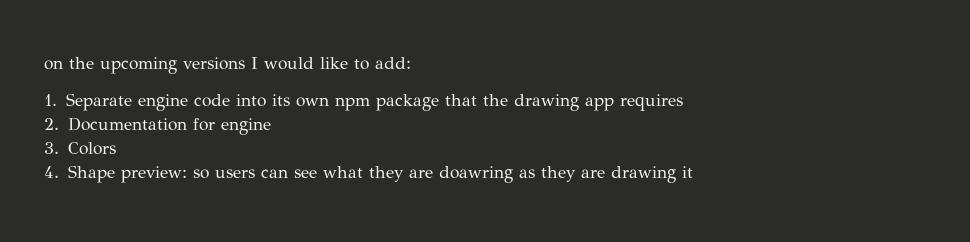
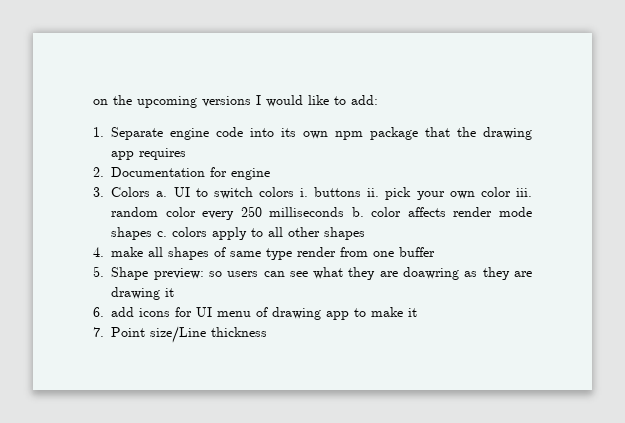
[44,166,59,178] // 4. -> [156,187,533,200] [111,206,532,220] [111,227,366,240] [93,247,436,260] [93,266,104,277] a. UI to switch colors i. buttons ii. pick your own color iii. random color every 250 milliseconds b. color affects render mode shapes c. colors apply to all other shapes // 4. make all shapes of same type render from one buffer // 5.
(693, 172) none -> [93,307,418,320] [93,326,268,343] // 6. add icons for UI menu of drawing app to make it // 7. Point size/Line thickness

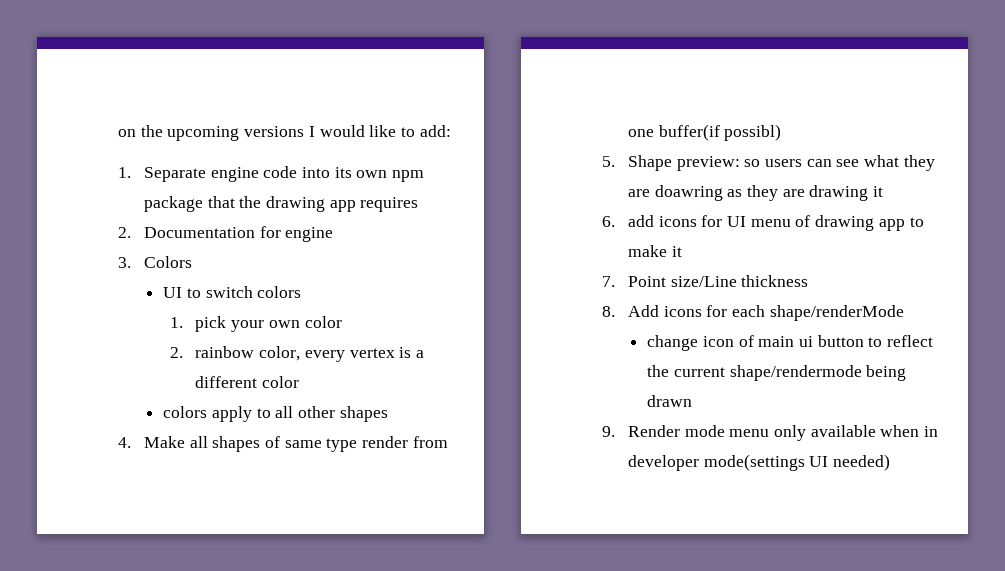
[156,191,168,197] a. -> (192, 262) //
[300,187,380,197] i. buttons ii. -> [169,317,183,328] // 1.
[516,188,533,197] [111,206,532,220] [111,227,168,240] iii. random color every 250 milliseconds b. color affects render mode shapes c. -> [169,346,425,362] [195,376,300,388] // 2. rainbow color, every vertex is a different color //
[111,247,144,257] make -> [143,436,185,448] Make
[399,247,436,257] buffer -> [658,124,782,141] buffer(if possibl)
(268, 332) none -> [602,305,904,321] [647,335,934,351] [647,365,907,381] [647,395,693,407] [602,425,939,441] [627,454,890,471] // 8. Add icons for each shape/renderMode // change icon of main ui button to reflect the current shape/rendermode being drawn // 9. Render mode menu only available when in developer mode(settings UI needed)

